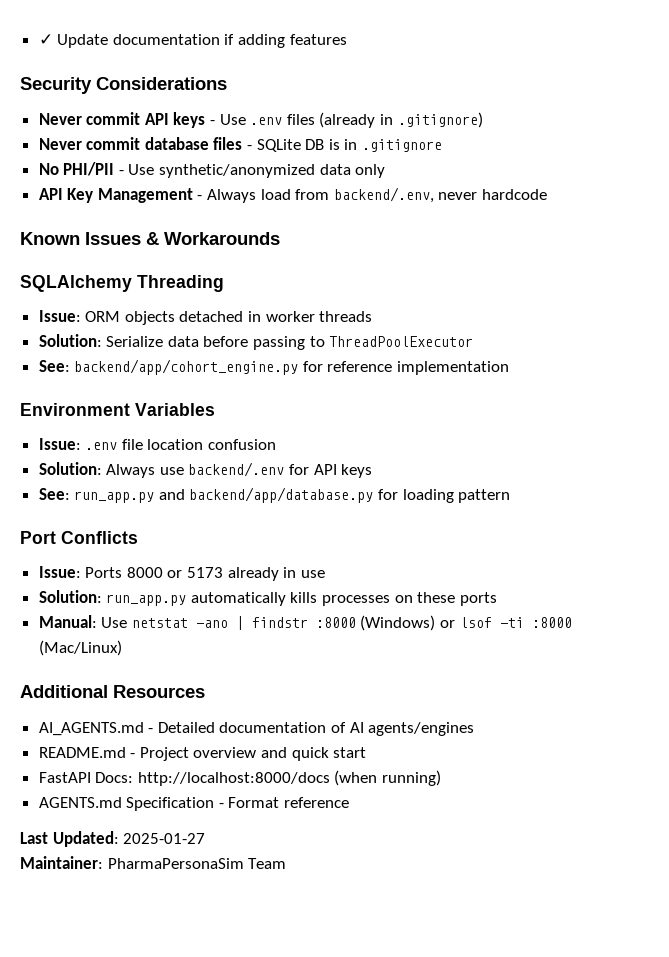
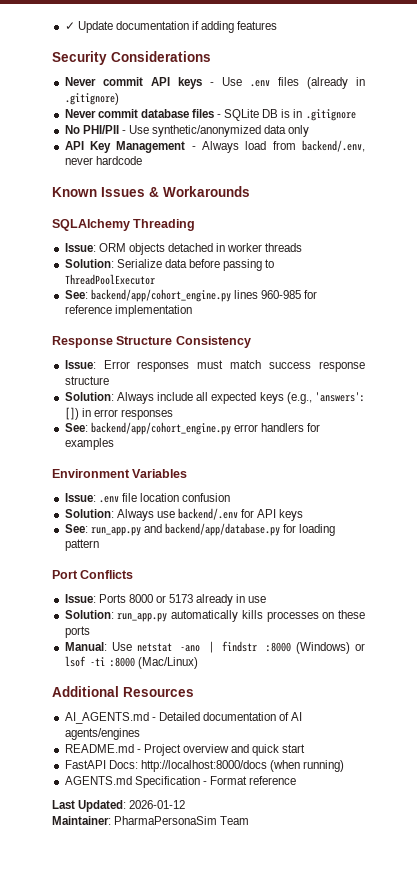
(299, 367) none -> [233,290,301,299] lines 960-985
(510, 368) none -> [52,336,251,348] [64,360,365,372] [64,376,109,385] [64,392,365,404] [64,407,173,420] [64,422,321,435] [64,438,114,450] // Response Structure Consistency // Issue: Error responses must match success response structure // Solution: Always include all expected keys (e.g., 'answers': []) in error responses // See: backend/app/cohort_engine.py error handlers for examples
[123,833,206,844] 2025-01-27 -> [129,800,186,809] 2026-01-12

